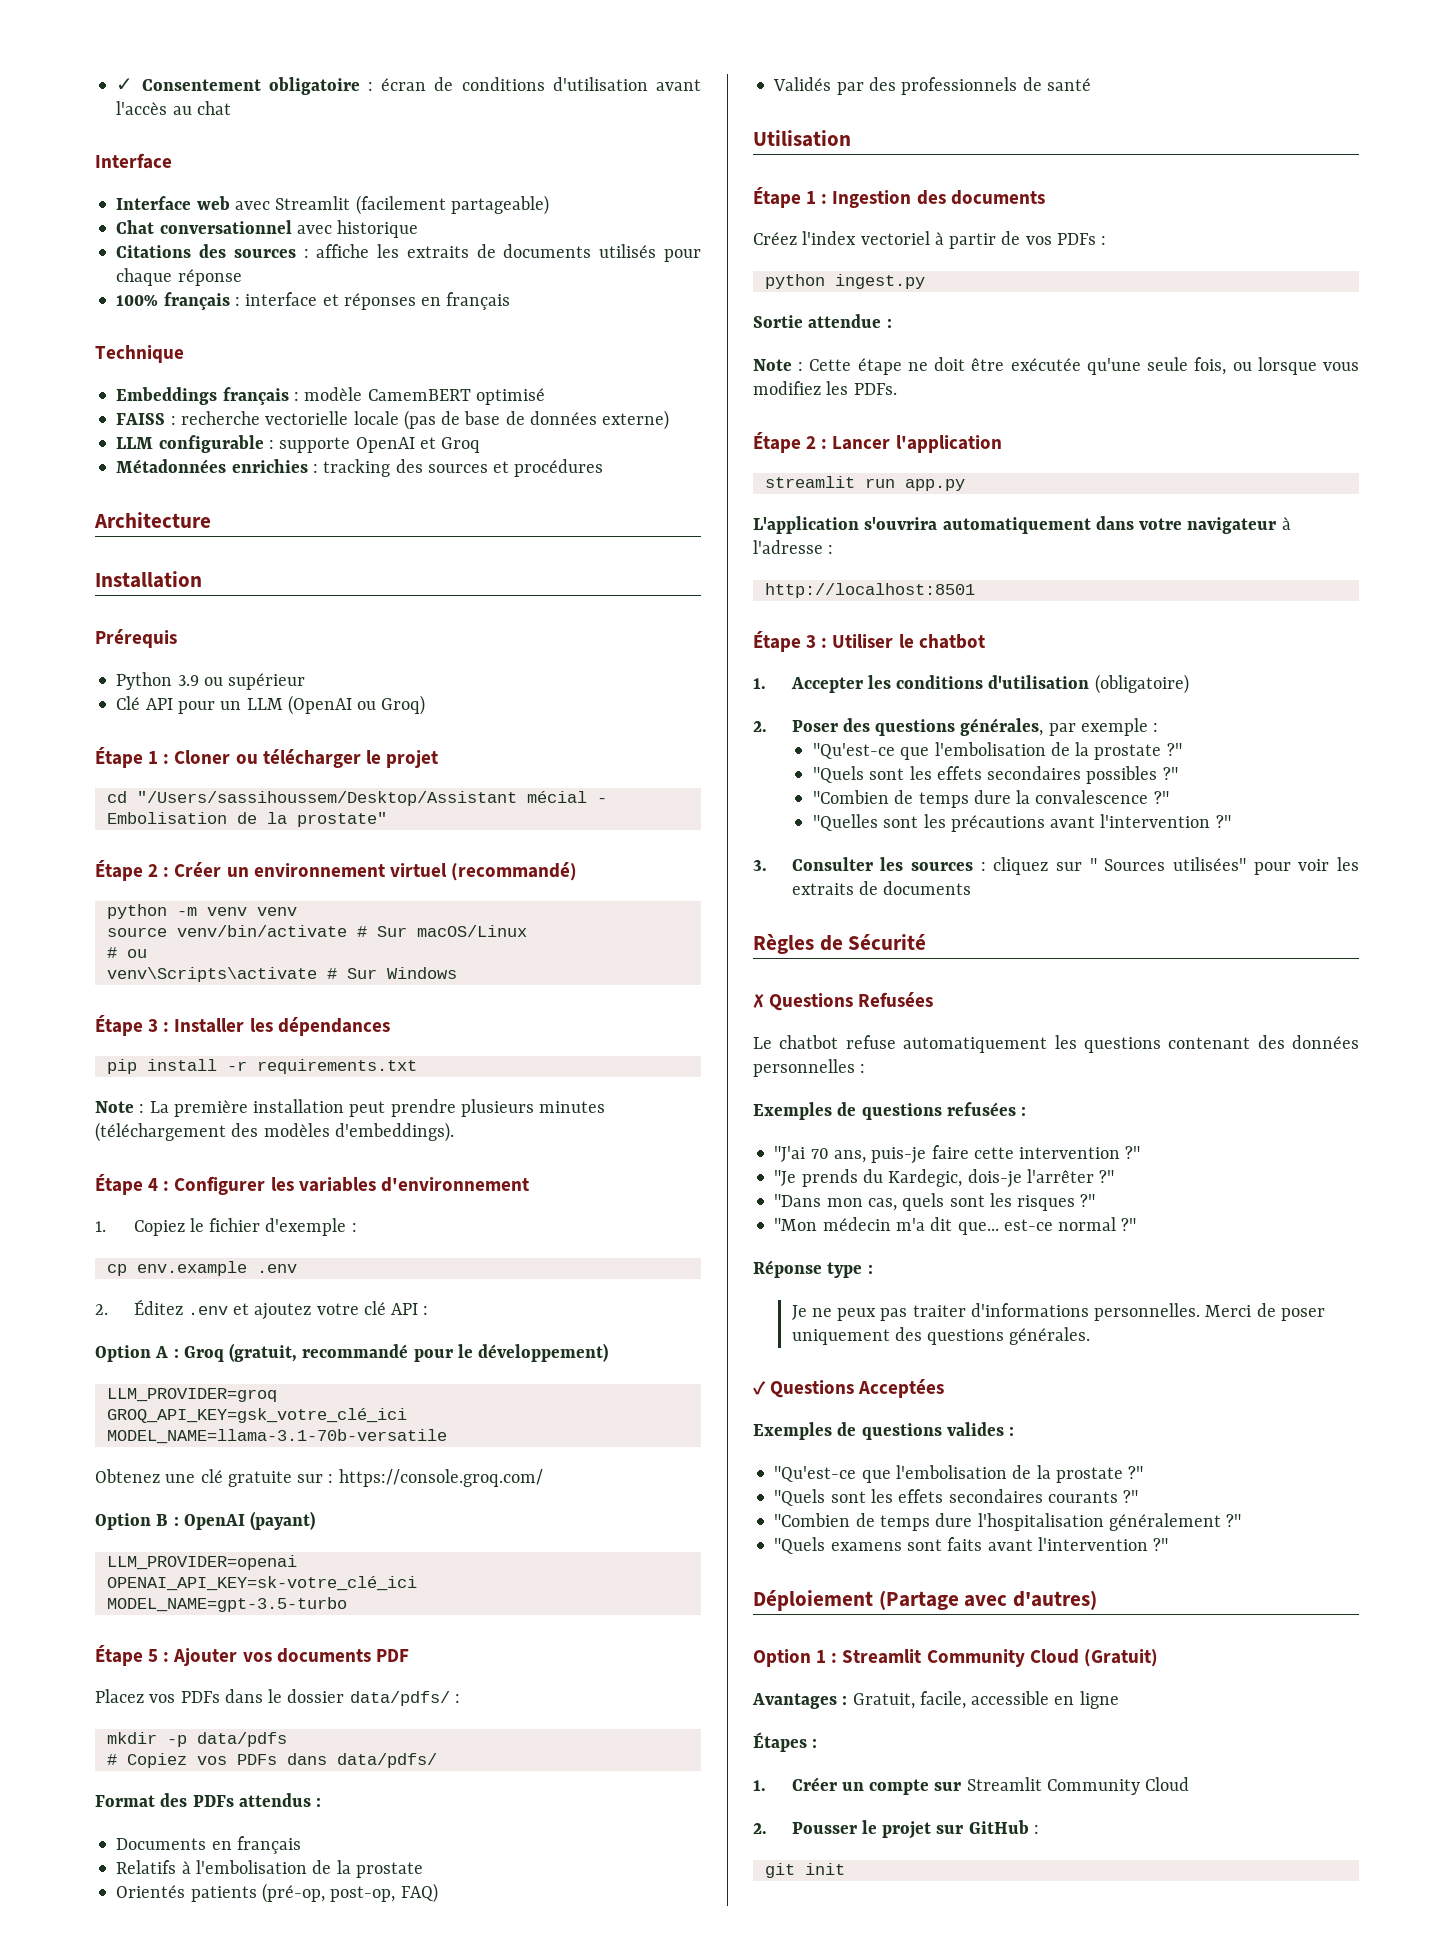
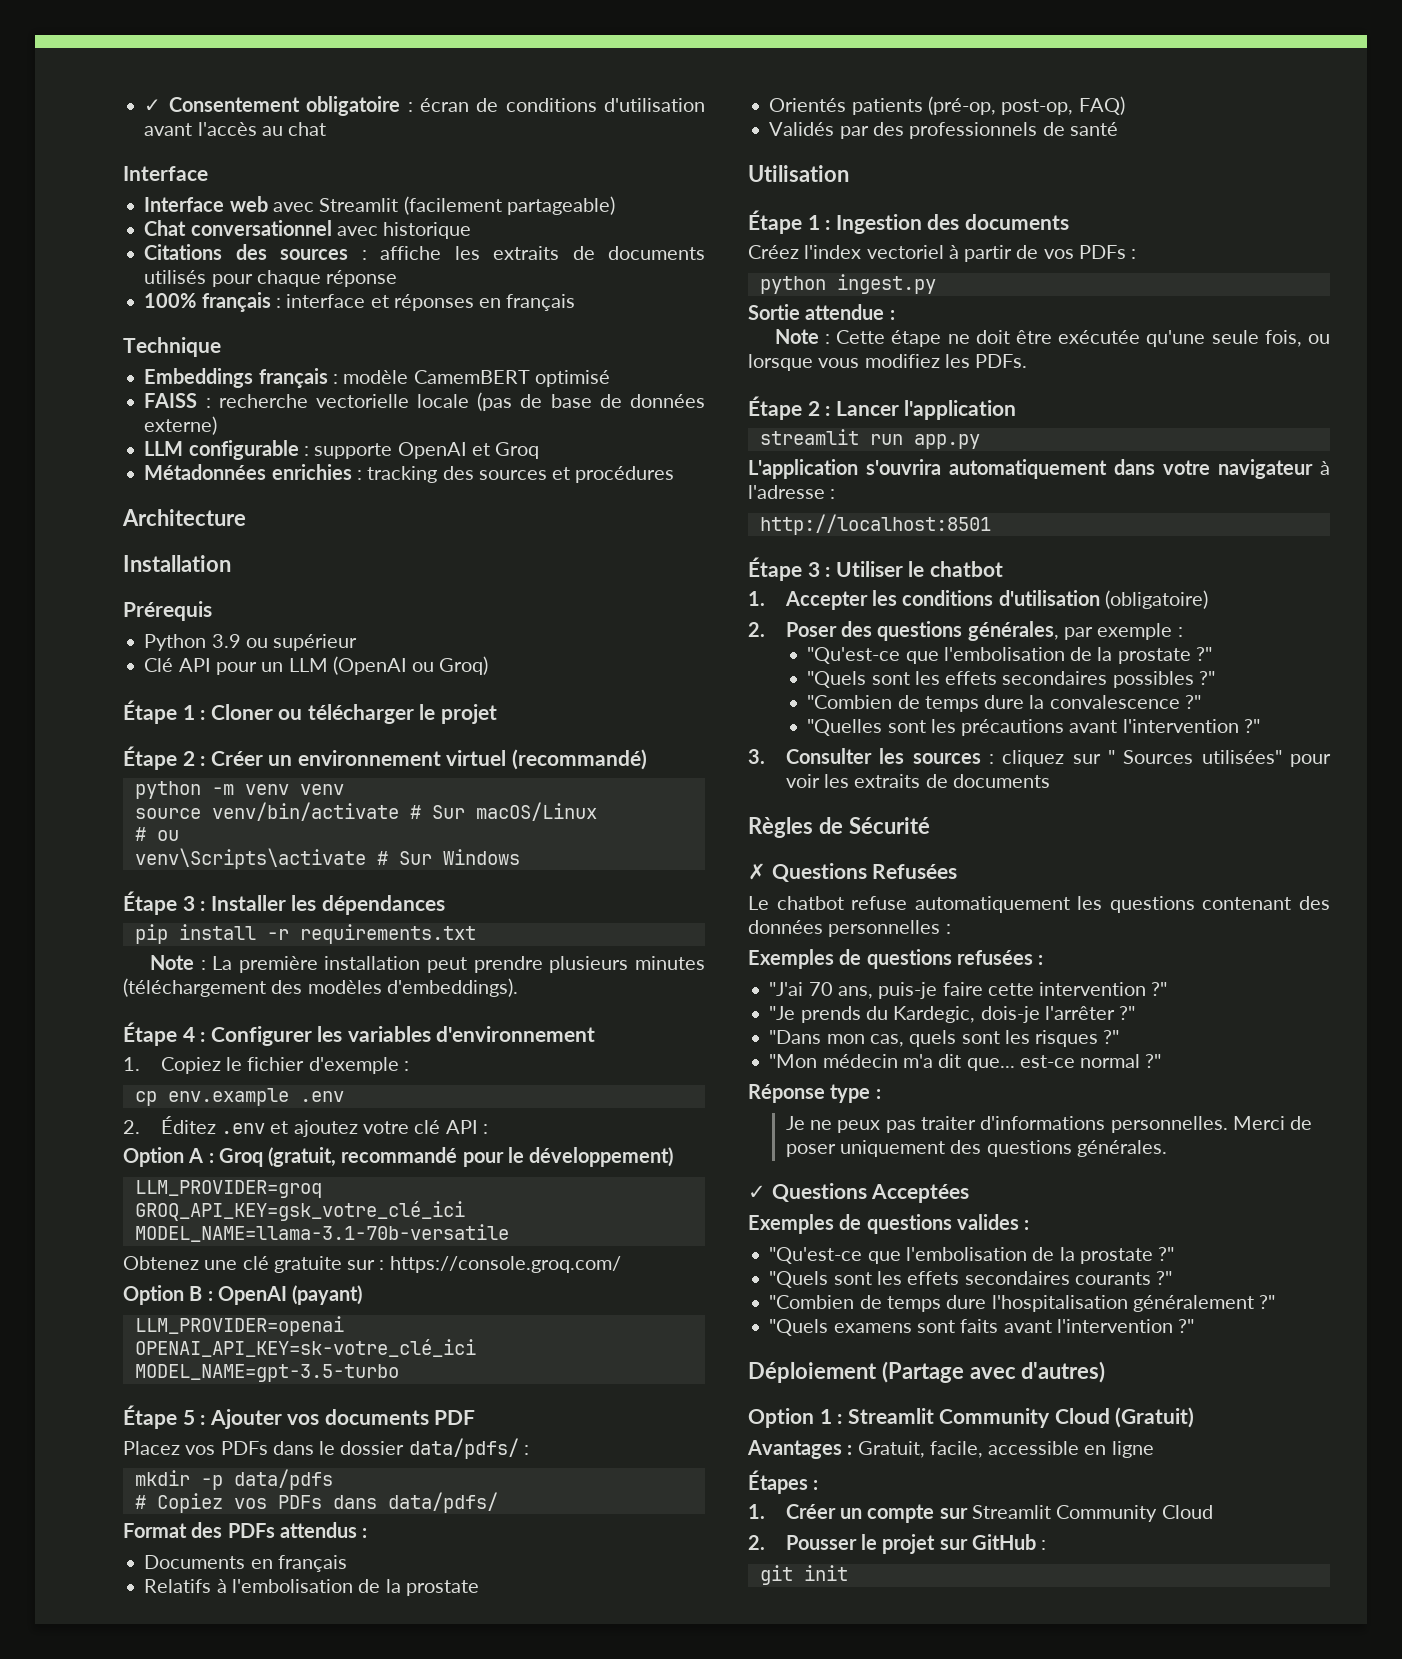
[106,791,607,806] [106,812,387,827] // cd "/Users/sassihoussem/Desktop/Assistant mécial - Embolisation de la prostate" -> (497, 714) none

